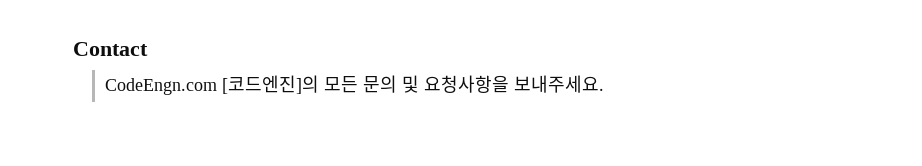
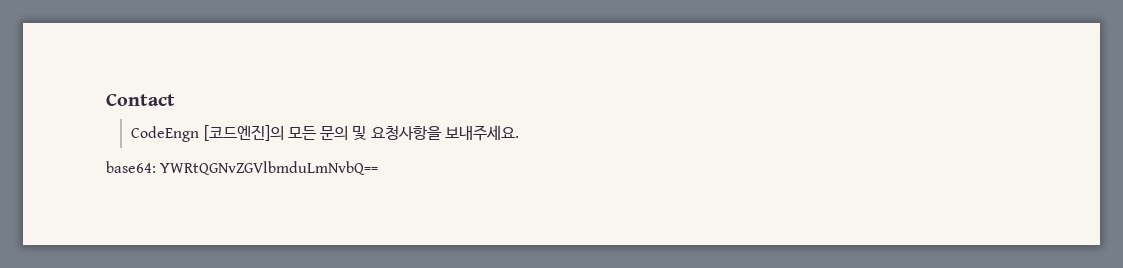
[104,78,217,95] CodeEngn.com -> [131,126,200,142] CodeEngn
(604, 84) none -> [106,161,379,175] // base64: YWRtQGNvZGVlbmduLmNvbQ==

